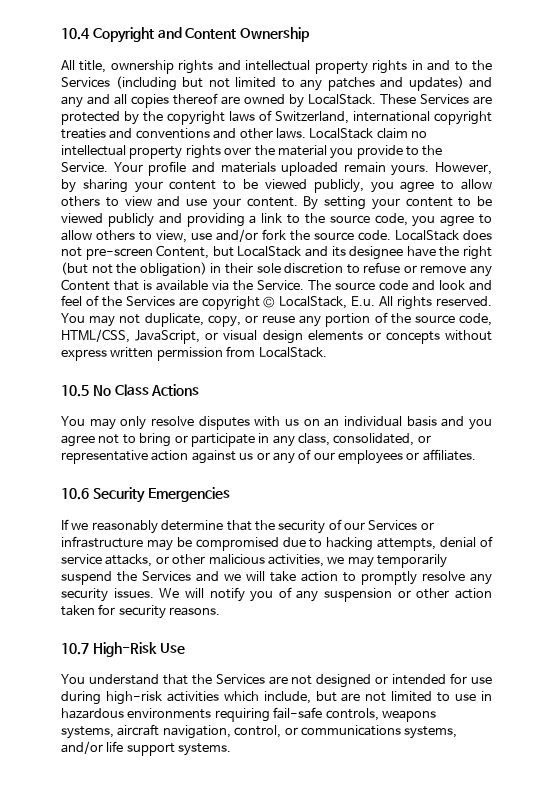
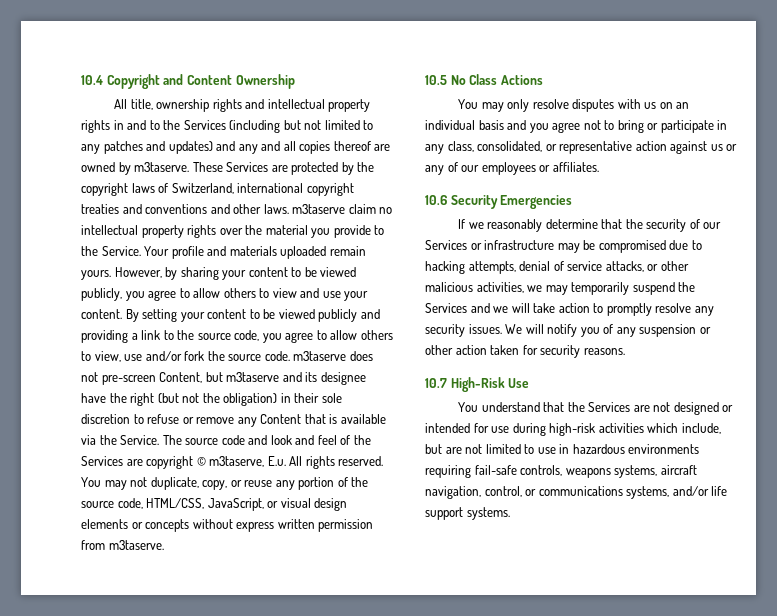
[308,94,376,105] LocalStack. -> [134,162,190,172] m3taserve.
[309,128,374,139] LocalStack -> [292,204,346,214] m3taserve
[395,230,459,241] LocalStack -> [293,351,347,361] m3taserve
[237,246,302,257] LocalStack -> [226,372,280,382] m3taserve
[279,296,348,309] LocalStack, -> [209,456,265,467] m3taserve,
[258,347,327,358] LocalStack. -> [108,540,164,550] m3taserve.

